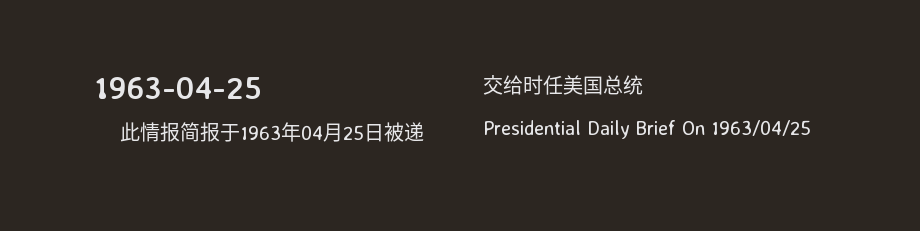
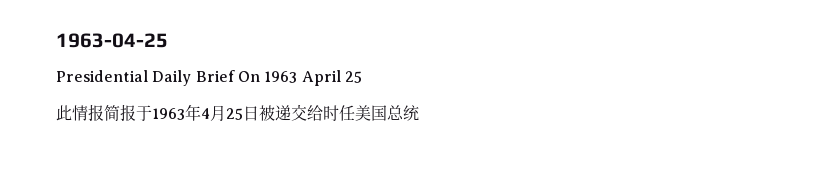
(262, 88) none -> [56,70,362,86] // Presidential Daily Brief On 1963 April 25
[301,125,324,140] 04 -> [201,108,210,119] 4
[483,120,811,139] // Presidential Daily Brief On 1963/04/25 -> (419, 113) none

